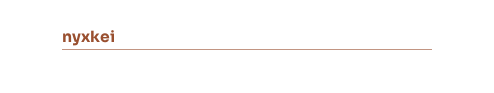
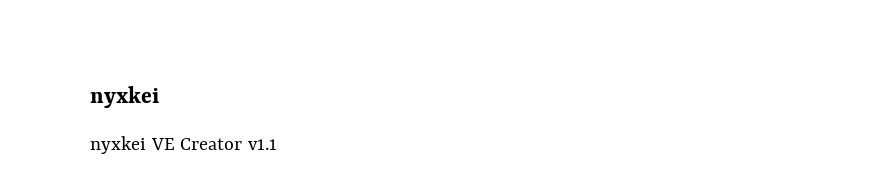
[62,30,115,46] nyxkei -> [90,86,159,108] [90,136,278,154] nyxkei // nyxkei VE Creator v1.1

